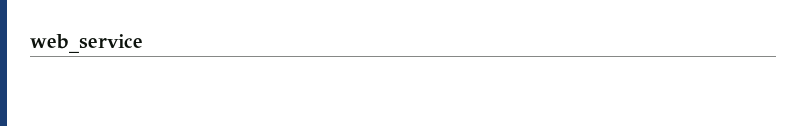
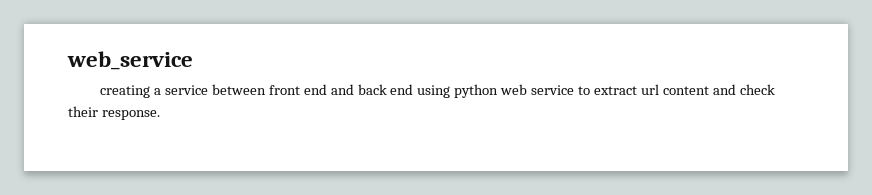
(143, 43) none -> [100,84,775,98] [68,106,160,120] // creating a service between front end and back end using python web service to extract url content and check their response.

